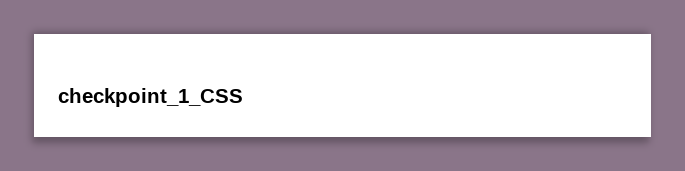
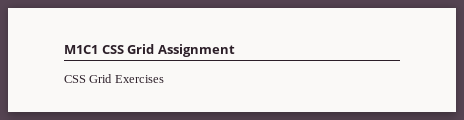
[58,88,243,107] checkpoint_1_CSS -> [64,44,235,57] [64,74,164,83] M1C1 CSS Grid Assignment // CSS Grid Exercises

